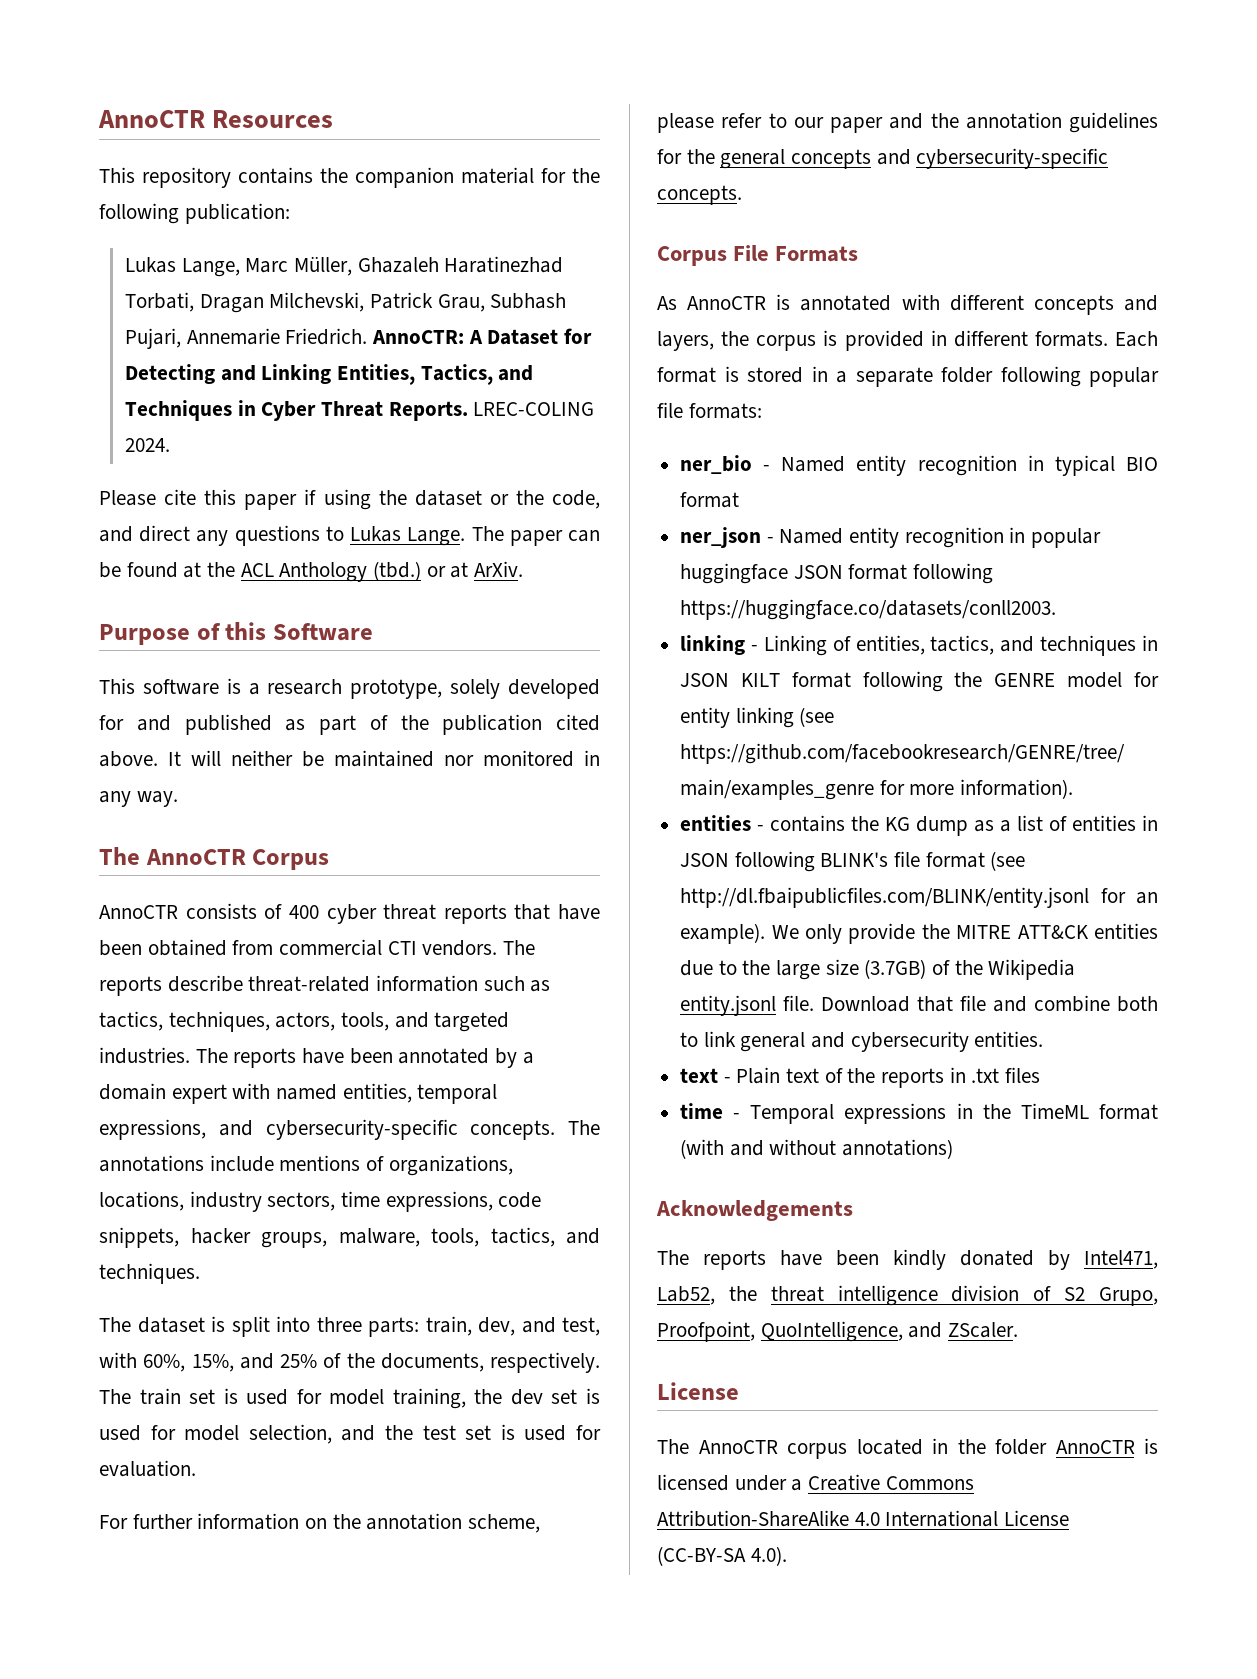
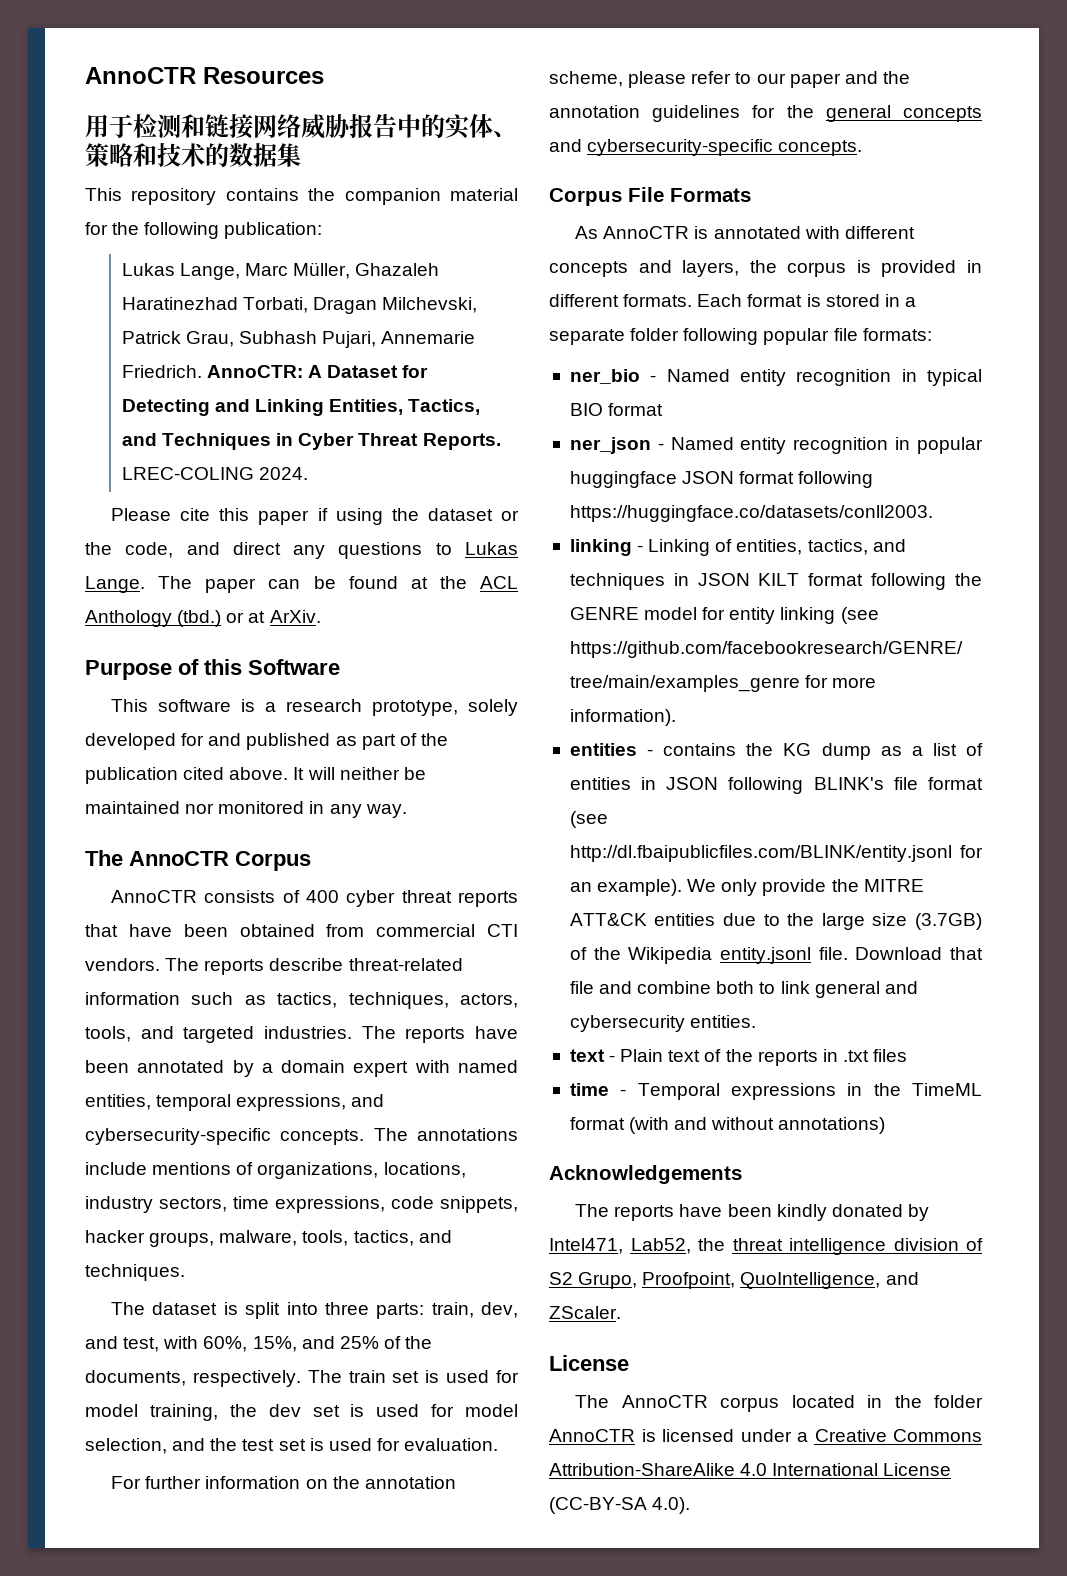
(334, 119) none -> [85,113,517,139] [85,143,301,167] // 用于检测和链接网络威胁报告中的实体、策略和技术的数据集

